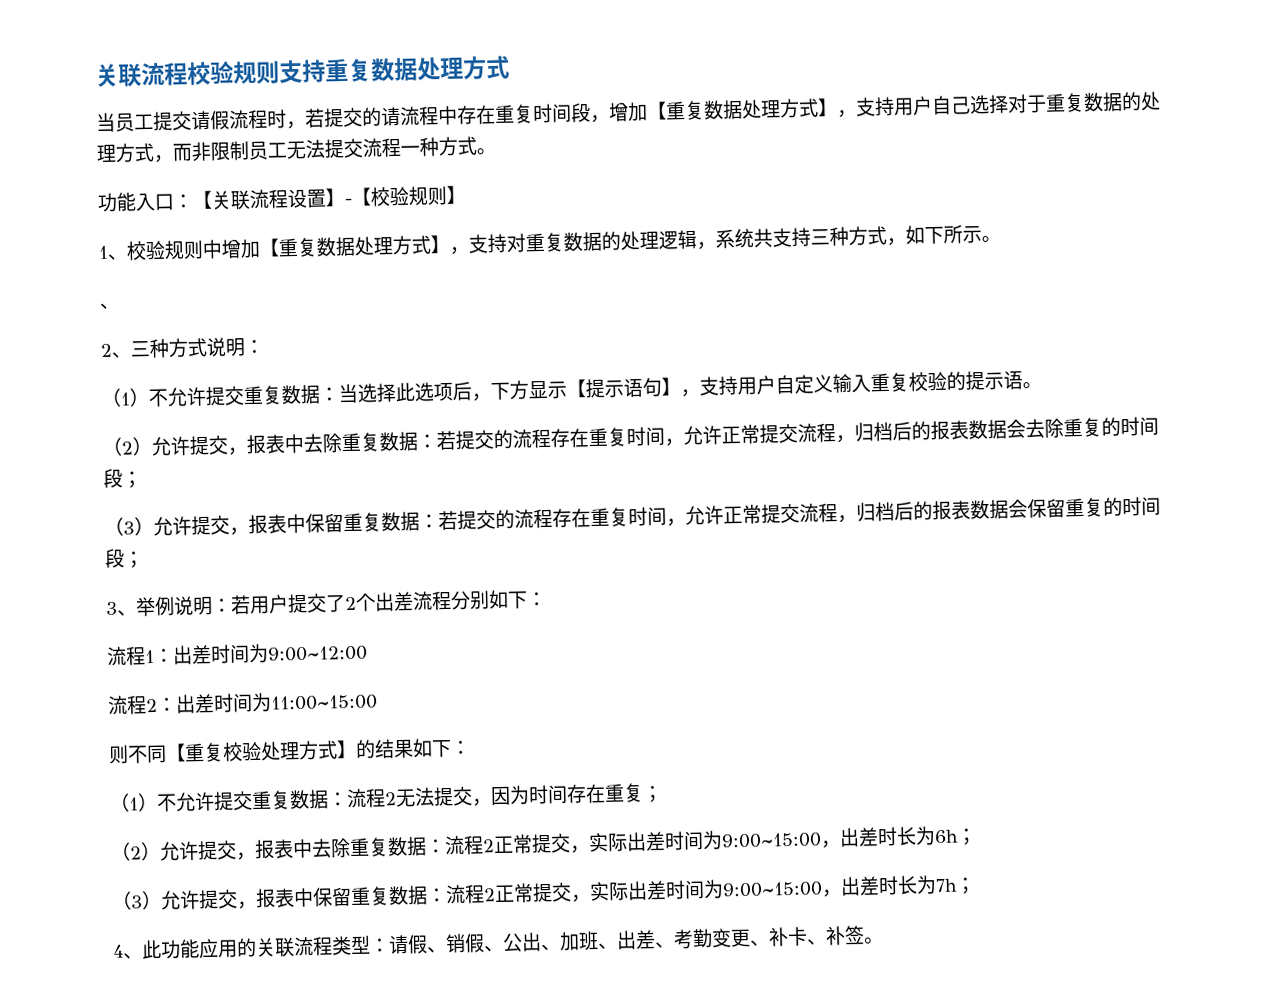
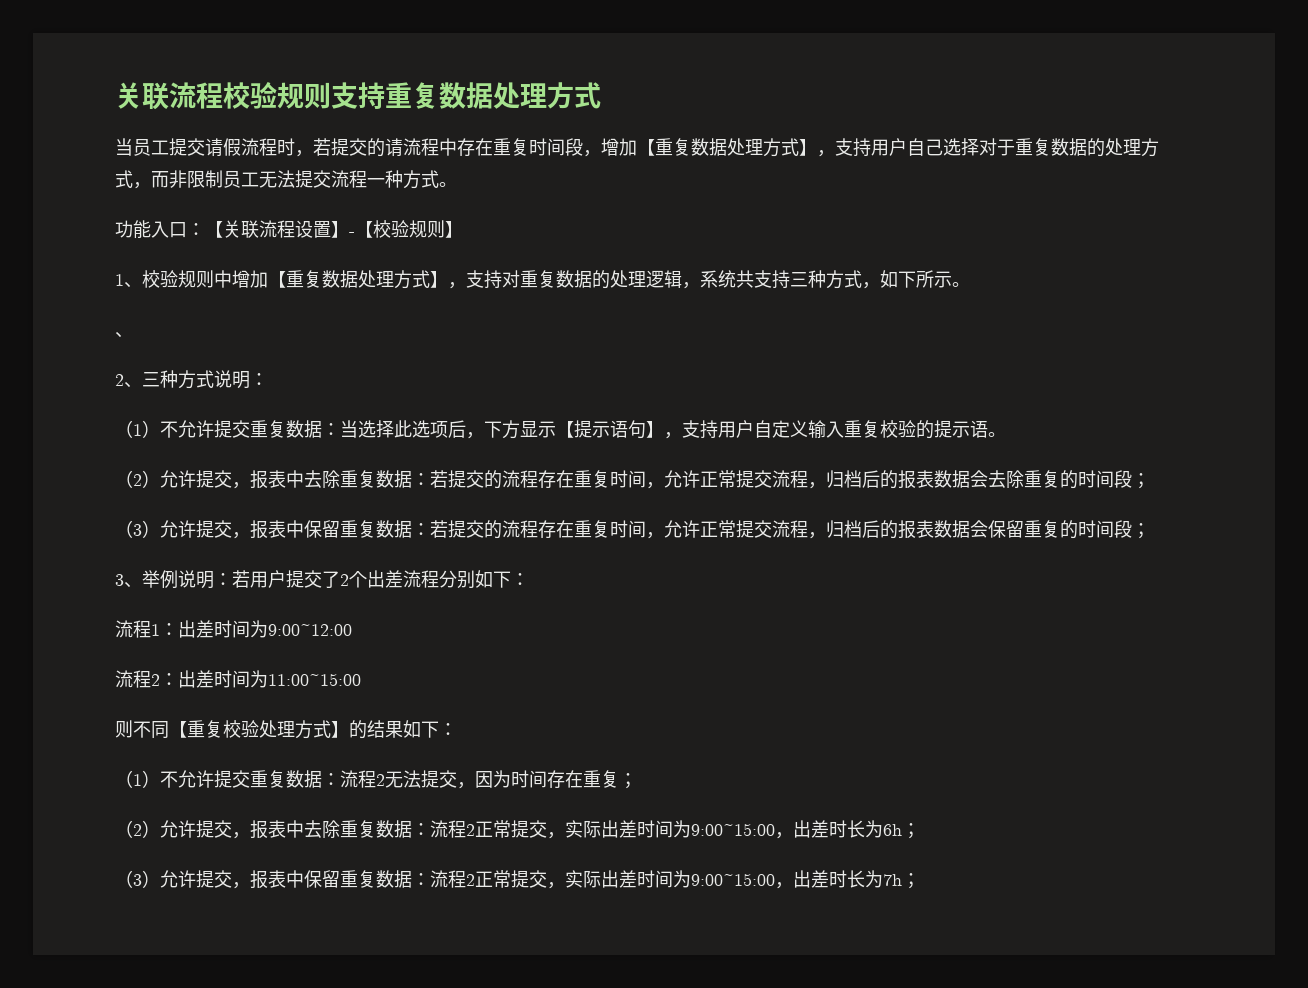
[113,925,884,960] // 4、此功能应用的关联流程类型：请假、销假、公出、加班、出差、考勤变更、补卡、补签。 -> (920, 881) none

